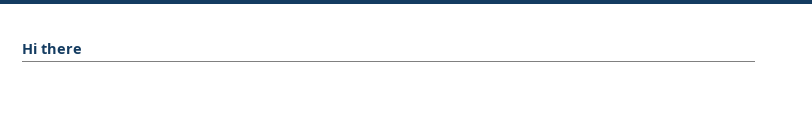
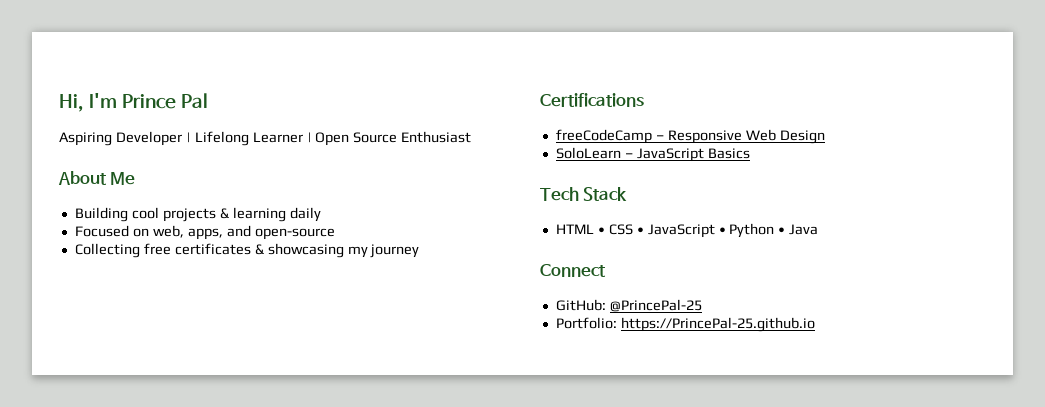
[22,43,82,54] Hi there -> [59,93,208,112] [59,131,472,146] [58,171,136,185] [74,207,321,222] [74,225,335,240] [74,243,420,258] [540,93,644,107] [555,129,825,144] [555,147,750,162] [540,187,628,201] [555,223,819,238] [540,264,606,277] [555,299,702,312] [555,317,815,332] Hi, I'm Prince Pal // Aspiring Developer | Lifelong Learner | Open Source Enthusiast // About Me // Building cool projects & learning daily // Focused on web, apps, and open-source // Collecting free certificates & showcasing my journey // Certifications // freeCodeCamp – Responsive Web Design // SoloLearn – JavaScript Basics // Tech Stack // HTML • CSS • JavaScript • Python • Java // Connect // GitHub: @PrincePal-25 // Portfolio: https://PrincePal-25.github.io

